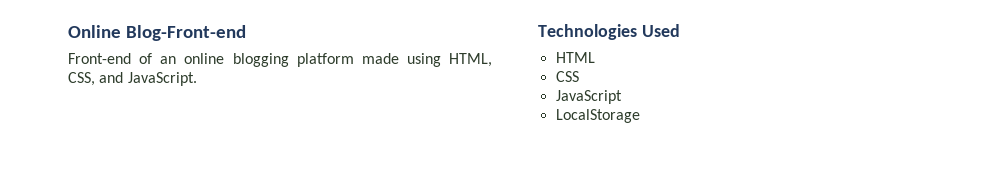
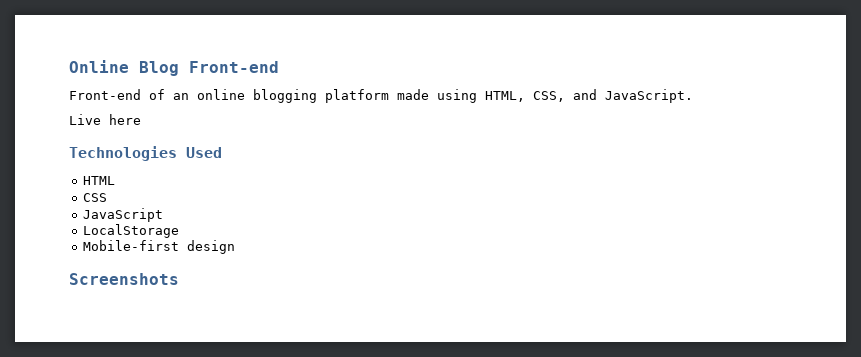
[125,25,246,41] Blog-Front-end -> [139,61,279,76] Blog Front-end
(197, 79) none -> [69,114,141,125] // Live here
(640, 116) none -> [82,240,235,254] [69,273,179,285] // Mobile-first design // Screenshots

